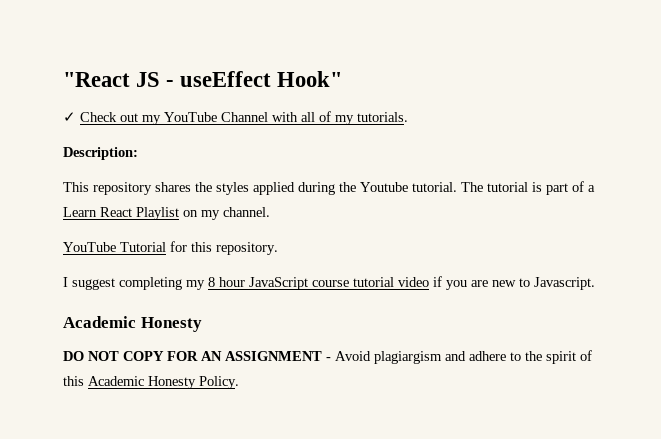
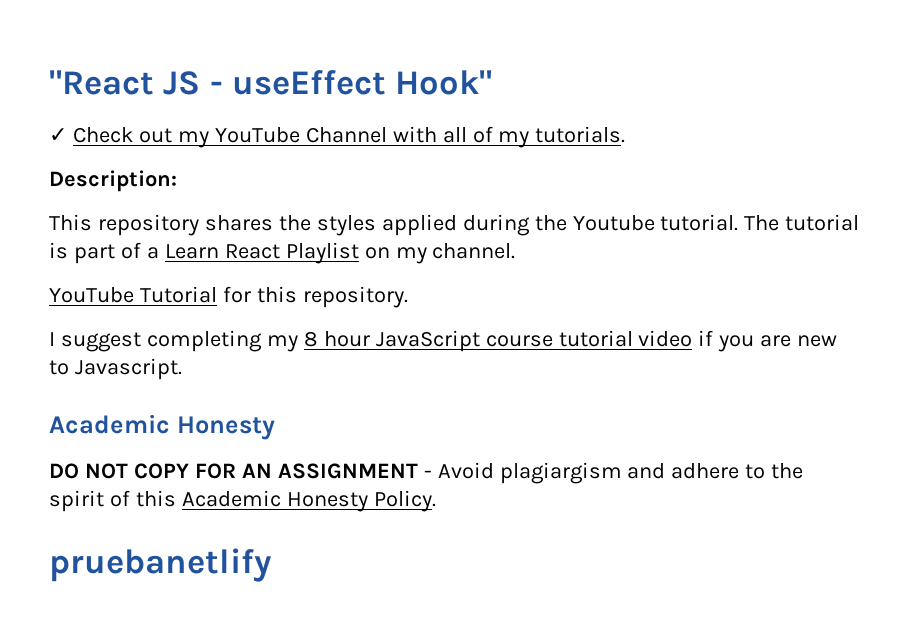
(239, 382) none -> [49,548,271,582] // pruebanetlify

